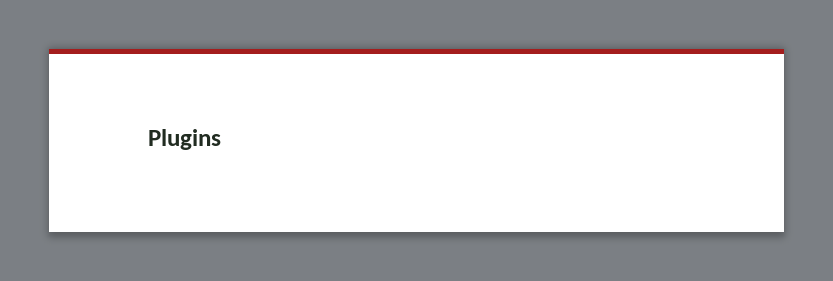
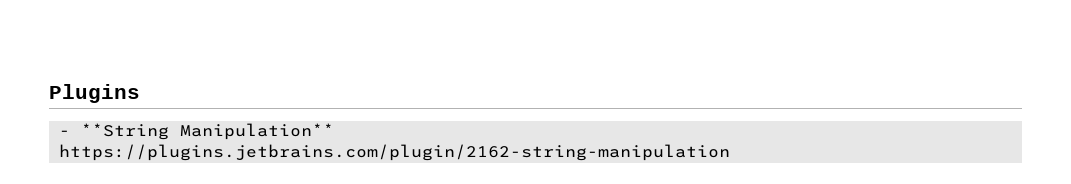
(221, 139) none -> [58,123,334,140] [58,144,730,161] // - **String Manipulation** https://plugins.jetbrains.com/plugin/2162-string-manipulation

